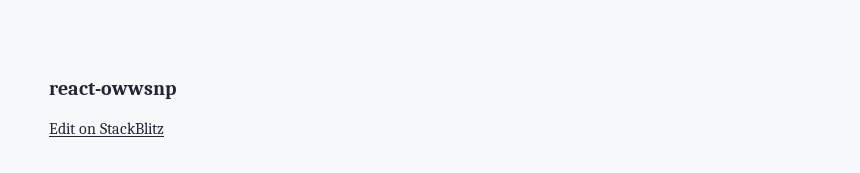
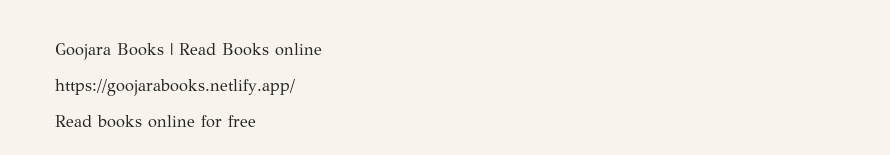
[49,83,176,99] [49,122,165,135] react-owwsnp // Edit on StackBlitz -> [55,43,322,60] [55,79,295,96] [55,115,256,128] Goojara Books | Read Books online // https://goojarabooks.netlify.app/ // Read books online for free

